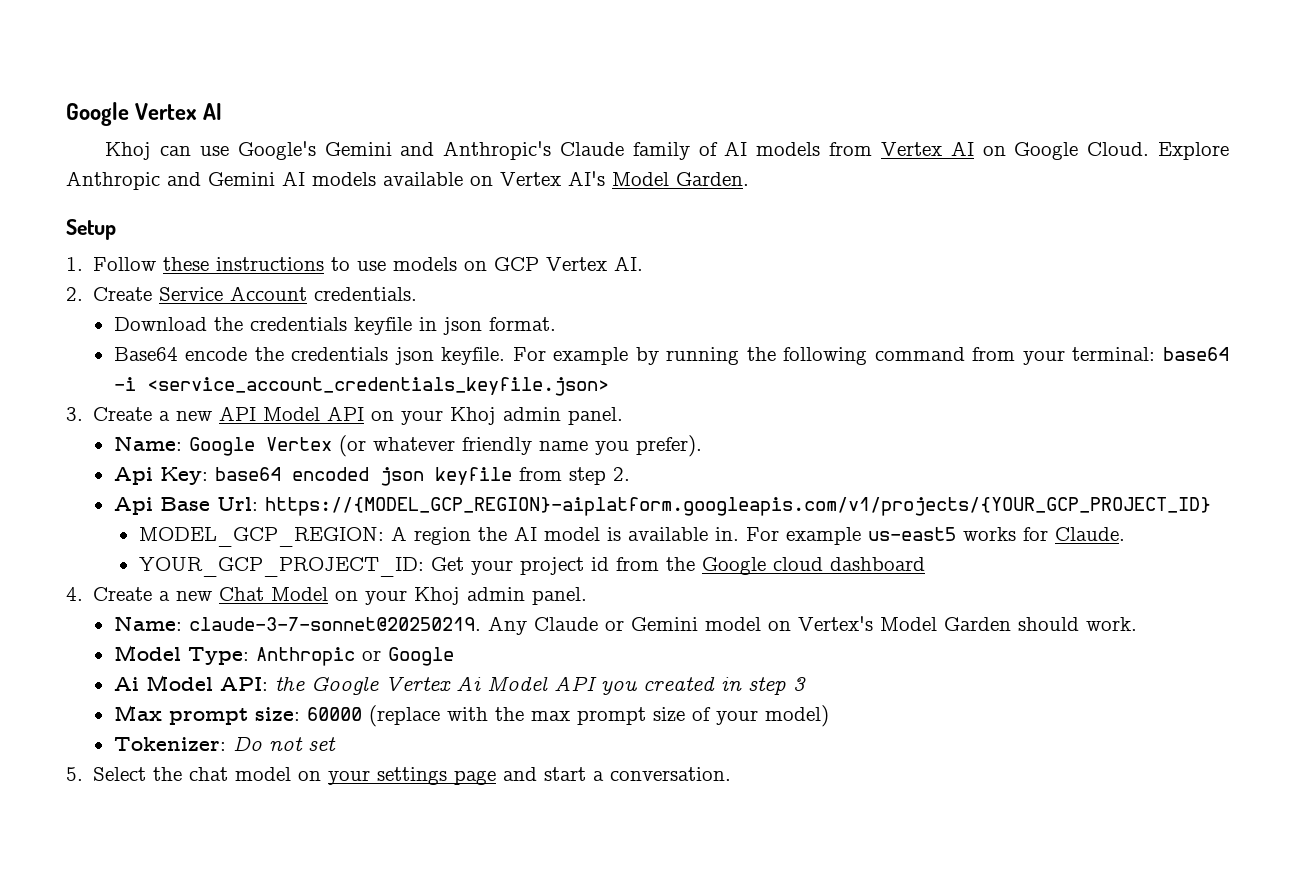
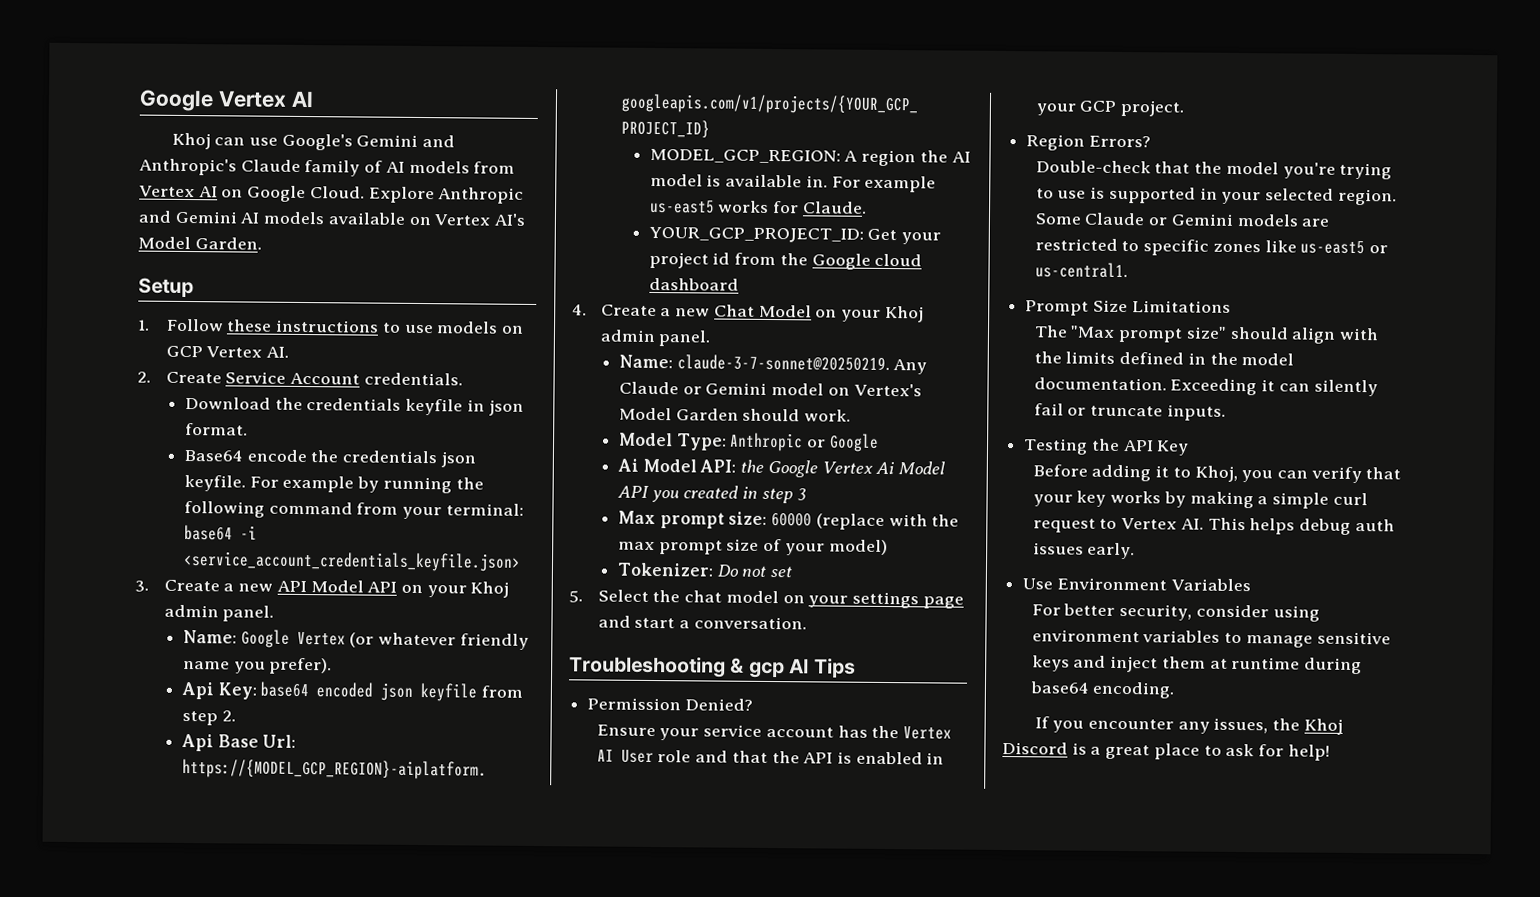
(732, 774) none -> [569,656,856,679] [587,697,753,711] [596,724,953,741] [596,749,945,765] [1035,99,1185,117] [1026,134,1151,151] [1035,160,1393,180] [1035,186,1397,206] [1034,212,1330,227] [1034,238,1389,256] [1034,262,1128,279] [1025,299,1231,316] [1033,325,1380,344] [1033,351,1295,366] [1033,377,1378,397] [1033,403,1226,421] [1023,438,1190,456] [1032,464,1402,484] [1032,490,1368,509] [1032,517,1395,535] [1032,542,1136,560] [1022,577,1251,592] [1031,603,1320,622] [1031,629,1391,648] [1031,655,1363,675] [1029,681,1176,699] [1034,716,1343,735] [1002,741,1330,761] // Troubleshooting & gcp AI Tips // Permission Denied? // Ensure your service account has the Vertex AI User role and that the API is enabled in your GCP project. // Region Errors? // Double-check that the model you're trying to use is supported in your selected region. Some Claude or Gemini models are restricted to specific zones like us-east5 or us-central1. // Prompt Size Limitations // The "Max prompt size" should align with the limits defined in the model documentation. Exceeding it can silently fail or truncate inputs. // Testing the API Key // Before adding it to Khoj, you can verify that your key works by making a simple curl request to Vertex AI. This helps debug auth issues early. // Use Environment Variables // For better security, consider using environment variables to manage sensitive keys and inject them at runtime during base64 encoding. // If you encounter any issues, the Khoj Discord is a great place to ask for help!

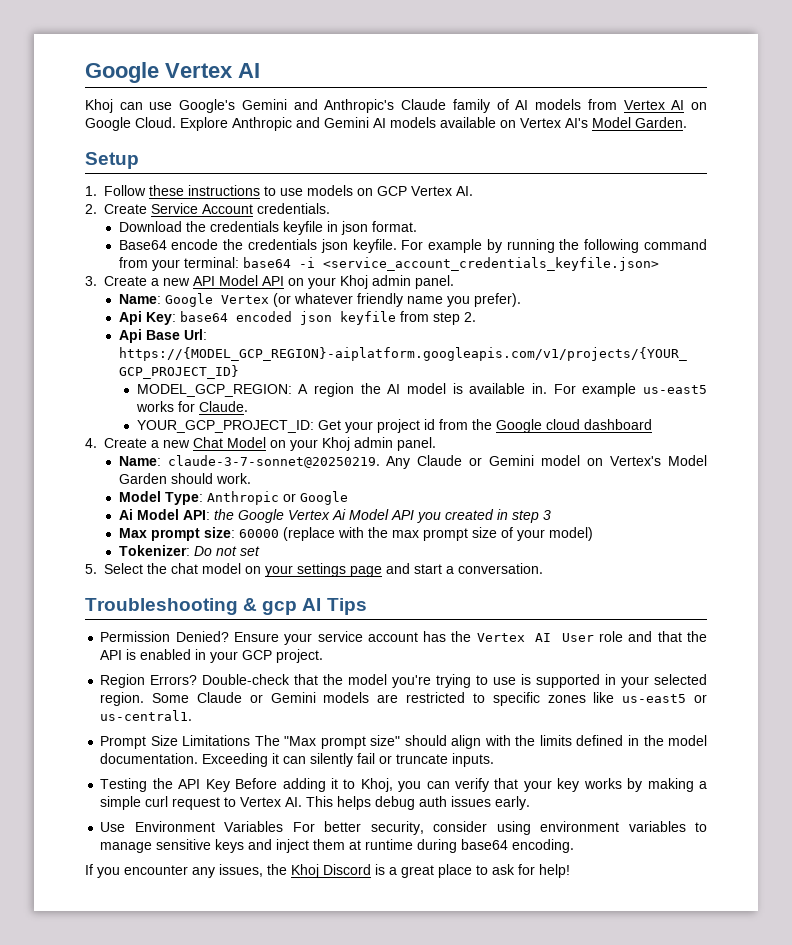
(753, 704) // -> (229, 636) none
(1151, 141) // -> (198, 680) none
(1231, 306) // -> (251, 740) none
(1190, 448) // -> (230, 785) none
(1251, 585) // -> (284, 826) none

